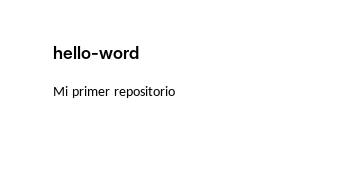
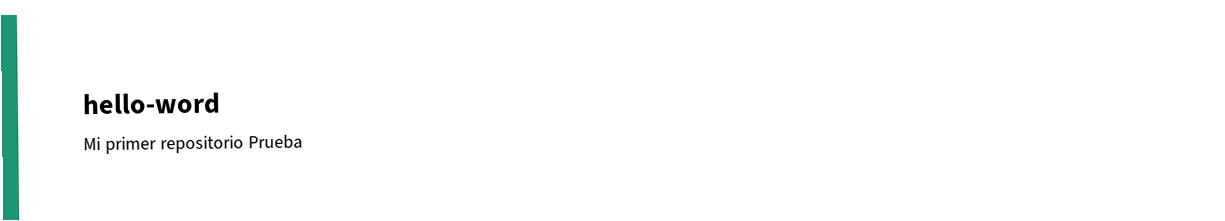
(175, 92) none -> [247,134,303,150] Prueba

